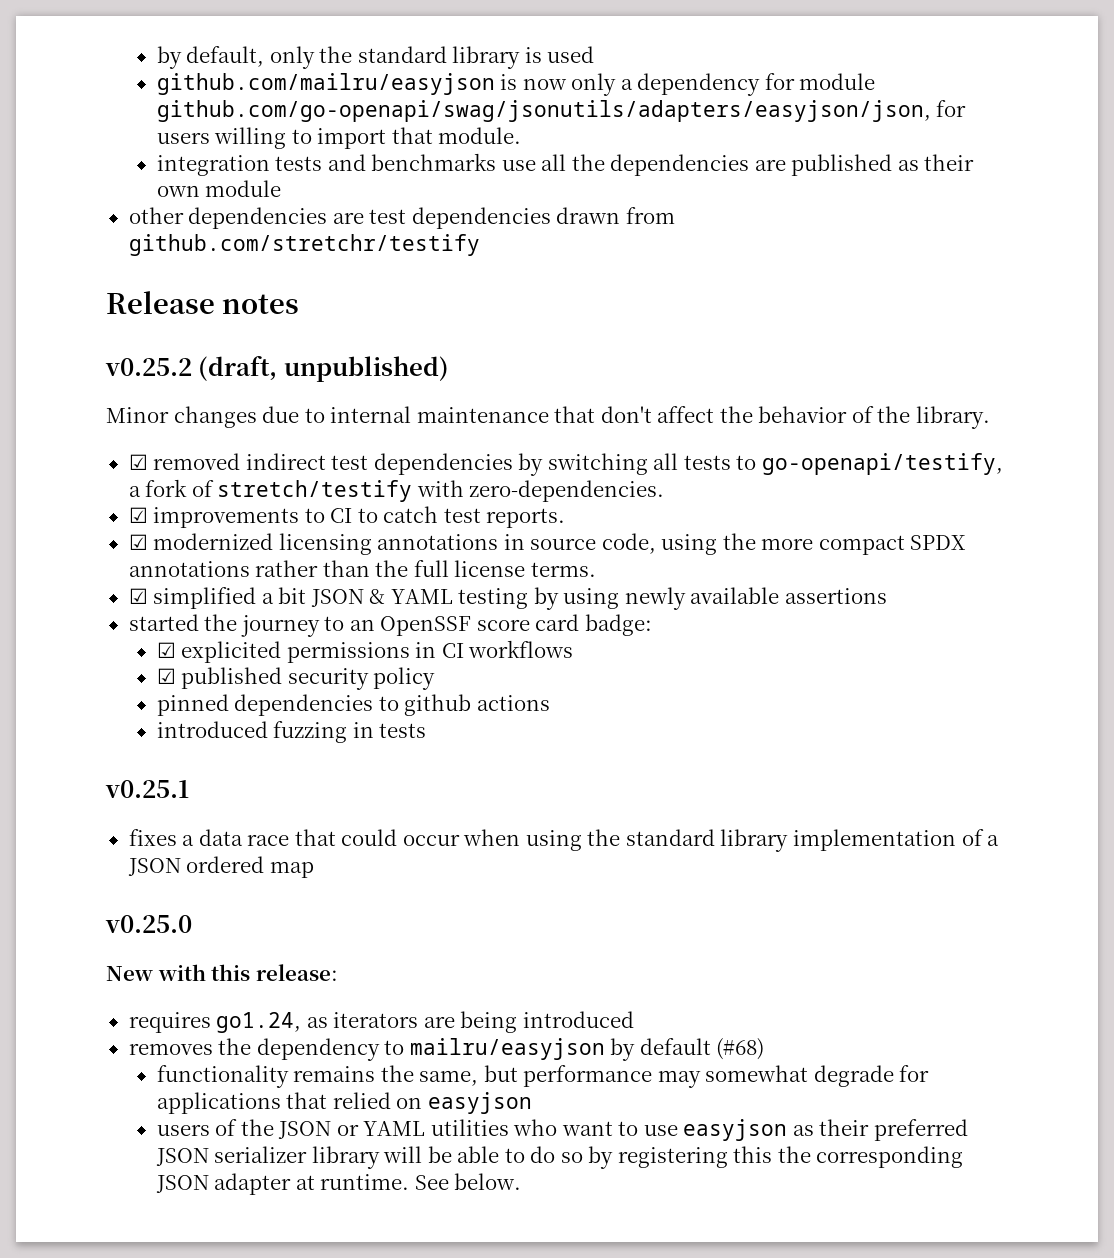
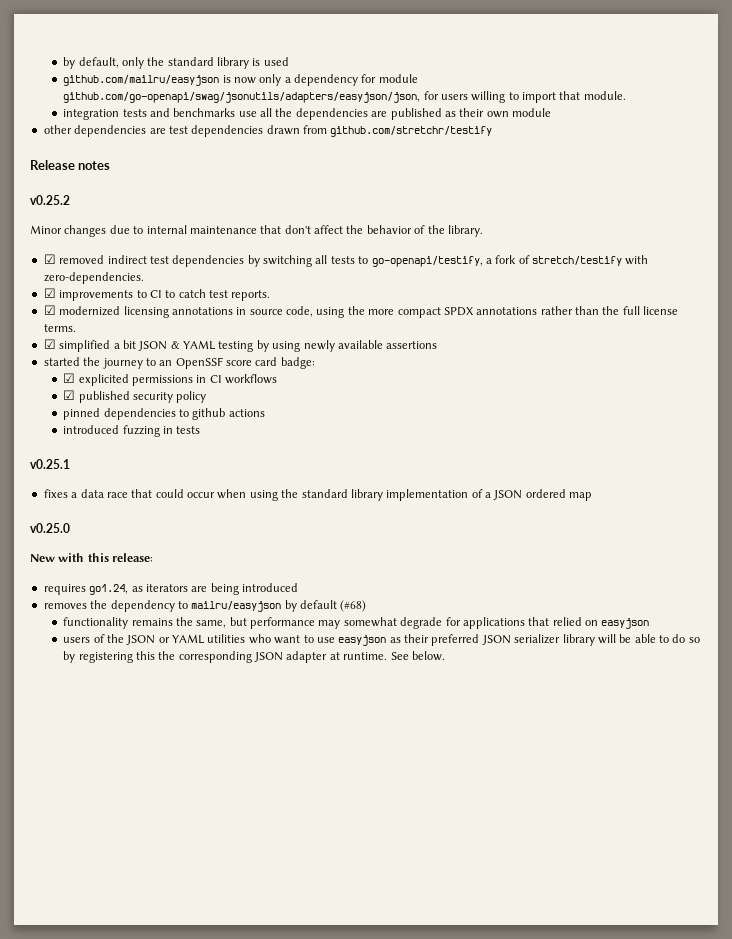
[198,355,449,382] (draft, unpublished) -> (70, 200) none

